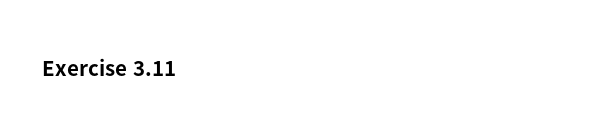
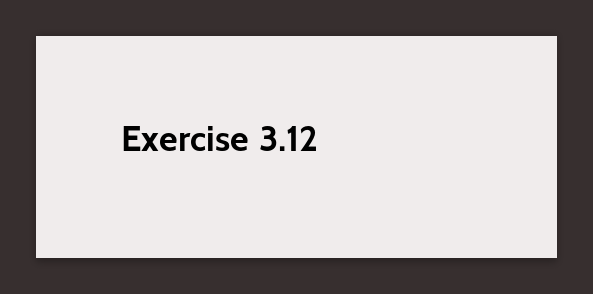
[132,61,176,76] 3.11 -> [258,126,318,151] 3.12

